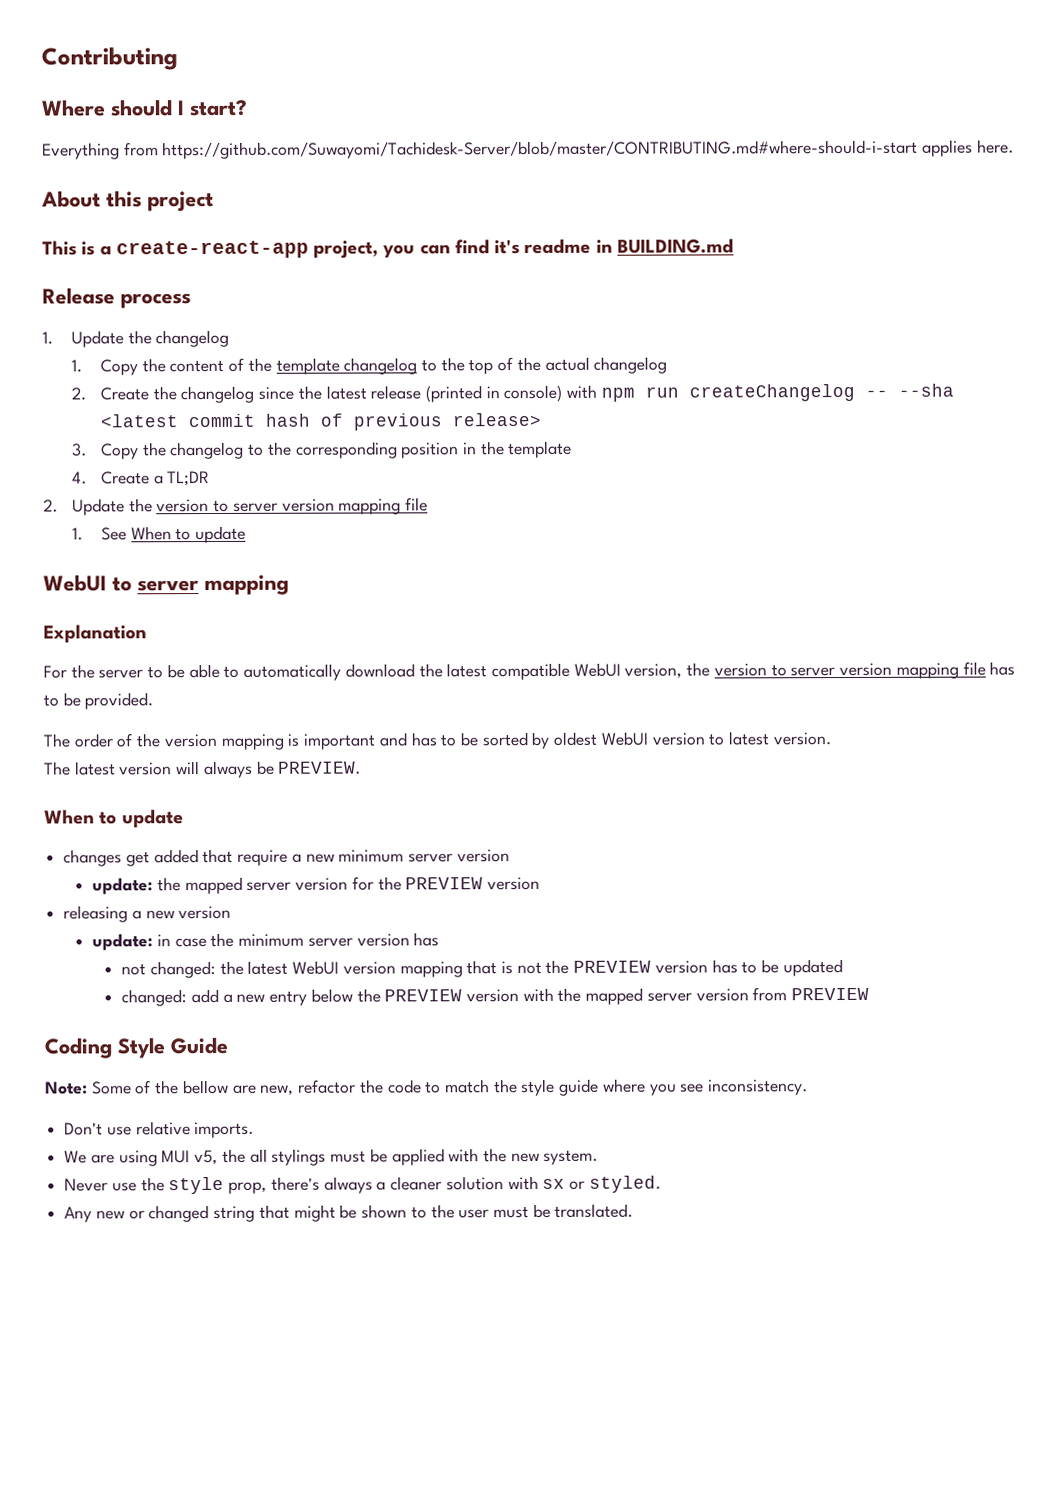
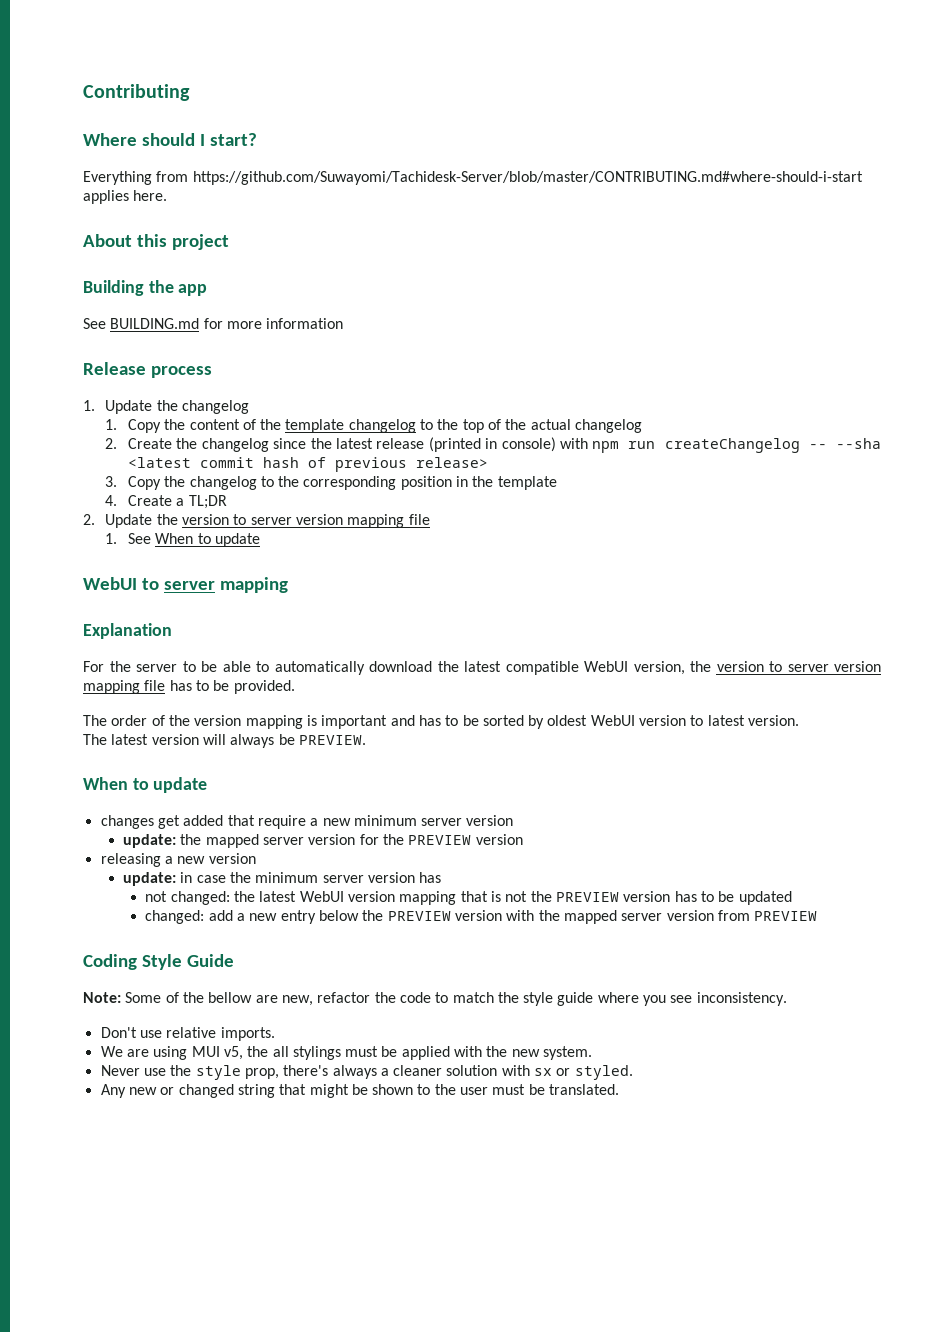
[42,238,734,259] This is a create-react-app project, you can find it's readme in BUILDING.md -> [83,280,208,296] [83,318,344,329] Building the app // See BUILDING.md for more information

